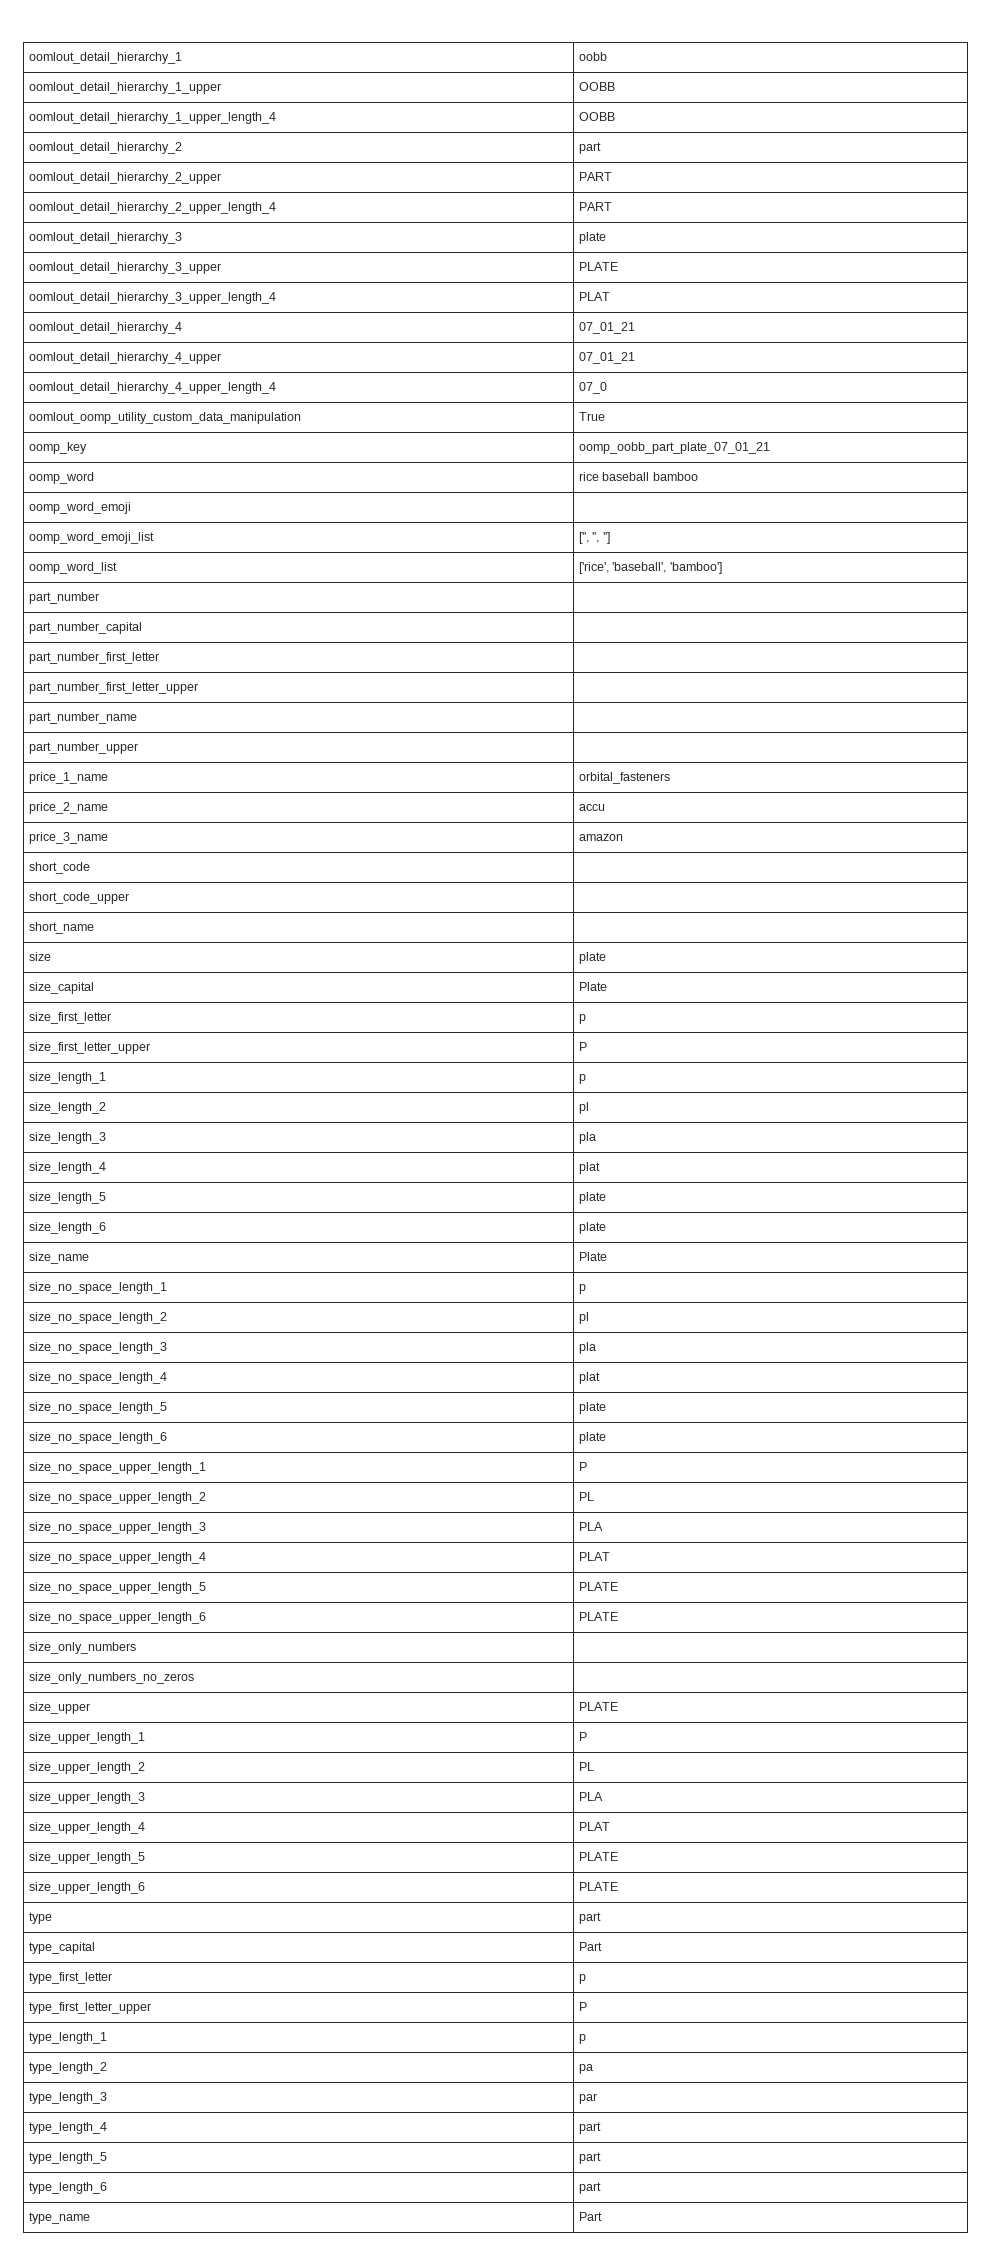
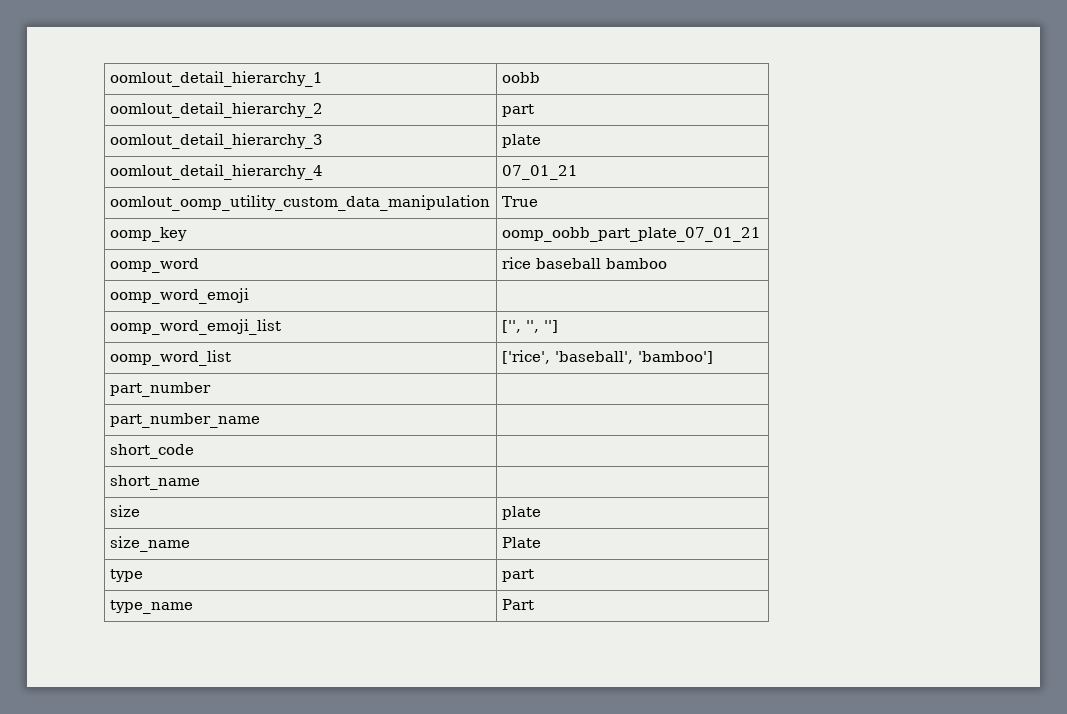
[28,82,221,94] [578,82,615,91] [28,112,276,124] [578,112,615,121] [28,142,182,154] [578,142,601,154] [28,172,221,184] [578,172,612,181] [28,202,276,214] [578,202,612,211] [28,232,182,244] [578,232,606,244] [28,262,221,274] [578,262,618,271] [28,292,276,304] [578,292,610,301] [28,322,182,334] [578,322,635,334] [28,352,221,364] [578,352,635,364] [28,382,276,394] [578,382,607,394] oomlout_detail_hierarchy_1_upper | OOBB // oomlout_detail_hierarchy_1_upper_length_4 | OOBB // oomlout_detail_hierarchy_2 | part // oomlout_detail_hierarchy_2_upper | PART // oomlout_detail_hierarchy_2_upper_length_4 | PART // oomlout_detail_hierarchy_3 | plate // oomlout_detail_hierarchy_3_upper | PLATE // oomlout_detail_hierarchy_3_upper_length_4 | PLAT // oomlout_detail_hierarchy_4 | 07_01_21 // oomlout_detail_hierarchy_4_upper | 07_01_21 // oomlout_detail_hierarchy_4_upper_length_4 | 07_0 -> [109,102,323,118] [501,104,534,117] [109,133,323,149] [501,134,541,148] [109,164,323,180] [501,165,578,180] oomlout_detail_hierarchy_2 | part // oomlout_detail_hierarchy_3 | plate // oomlout_detail_hierarchy_4 | 07_01_21
[28,622,142,634] [28,652,159,664] [28,682,198,694] [28,712,137,724] [28,742,138,754] [28,772,108,784] [578,772,670,784] [28,802,108,814] [578,804,605,811] [28,832,108,844] [578,834,623,841] part_number_capital | // part_number_first_letter | // part_number_first_letter_upper | // part_number_name | // part_number_upper | // price_1_name | orbital_fasteners // price_2_name | accu // price_3_name | amazon -> [109,413,260,428] part_number_name |
[28,892,129,904] // short_code_upper | -> (194, 451) none
[28,982,94,994] [578,982,607,991] [28,1012,111,1024] [578,1014,586,1024] [28,1042,150,1054] [578,1042,587,1051] [28,1072,106,1084] [578,1074,586,1084] [28,1102,106,1114] [578,1102,589,1114] [28,1132,106,1144] [578,1132,596,1144] [28,1162,106,1174] [578,1162,600,1174] [28,1192,106,1204] [578,1192,606,1204] [28,1222,106,1234] [578,1222,606,1234] [28,1252,89,1264] [578,1252,607,1261] [28,1282,167,1294] [578,1284,586,1294] [28,1312,167,1324] [578,1312,589,1324] [28,1342,167,1354] [578,1342,596,1354] [28,1372,167,1384] [578,1372,600,1384] [28,1402,167,1414] [578,1402,606,1414] [28,1432,167,1444] [578,1432,606,1444] [28,1462,206,1474] [578,1462,587,1471] [28,1492,206,1504] [578,1492,594,1501] [28,1522,206,1534] [578,1522,603,1531] [28,1552,206,1564] [578,1552,610,1561] [28,1582,206,1594] [578,1582,618,1591] [28,1612,206,1624] [578,1612,618,1621] [28,1642,136,1654] [28,1672,194,1684] [28,1702,90,1714] [578,1702,618,1711] [28,1732,145,1744] [578,1732,587,1741] [28,1762,145,1774] [578,1762,594,1771] [28,1792,145,1804] [578,1792,603,1801] [28,1822,145,1834] [578,1822,610,1831] [28,1852,145,1864] [578,1852,618,1861] [28,1882,145,1894] [578,1882,618,1891] [28,1912,52,1924] [578,1912,601,1924] [28,1942,95,1954] [578,1942,602,1951] [28,1972,112,1984] [578,1974,586,1984] [28,2002,151,2014] [578,2002,587,2011] [28,2032,107,2044] [578,2034,586,2044] [28,2062,107,2074] [578,2064,593,2074] [28,2092,107,2104] [578,2093,597,2104] [28,2122,107,2134] [578,2122,601,2134] [28,2152,107,2164] [578,2152,601,2164] [28,2182,107,2194] size_capital | Plate // size_first_letter | p // size_first_letter_upper | P // size_length_1 | p // size_length_2 | pl // size_length_3 | pla // size_length_4 | plat // size_length_5 | plate // size_length_6 | plate // size_name | Plate // size_no_space_length_1 | p // size_no_space_length_2 | pl // size_no_space_length_3 | pla // size_no_space_length_4 | plat // size_no_space_length_5 | plate // size_no_space_length_6 | plate // size_no_space_upper_length_1 | P // size_no_space_upper_length_2 | PL // size_no_space_upper_length_3 | PLA // size_no_space_upper_length_4 | PLAT // size_no_space_upper_length_5 | PLATE // size_no_space_upper_length_6 | PLATE // size_only_numbers | // size_only_numbers_no_zeros | // size_upper | PLATE // size_upper_length_1 | P // size_upper_length_2 | PL // size_upper_length_3 | PLA // size_upper_length_4 | PLAT // size_upper_length_5 | PLATE // size_upper_length_6 | PLATE // type | part // type_capital | Part // type_first_letter | p // type_first_letter_upper | P // type_length_1 | p // type_length_2 | pa // type_length_3 | par // type_length_4 | part // type_length_5 | part // type_length_6 -> [109,536,190,552] [501,537,541,548] [109,569,143,582] size_name | Plate // type

